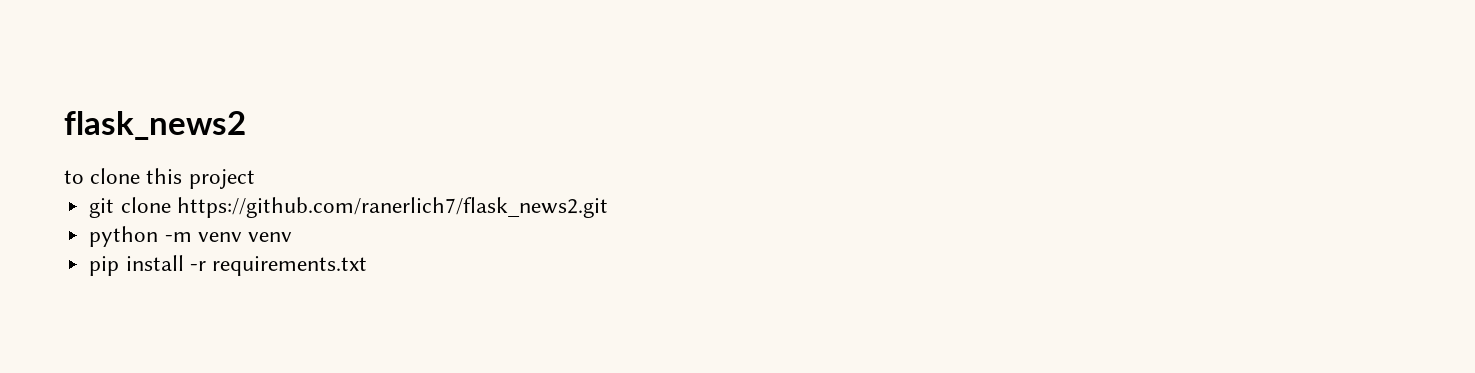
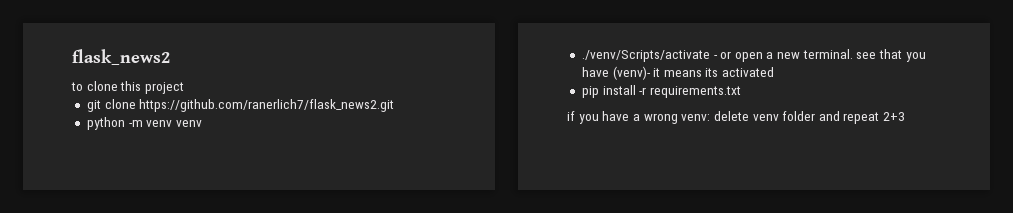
[89,255,367,276] pip install -r requirements.txt -> [581,49,926,62] [581,66,775,80] [581,85,741,98] [567,111,906,124] ./venv/Scripts/activate - or open a new terminal. see that you have (venv)- it means its activated // pip install -r requirements.txt // if you have a wrong venv: delete venv folder and repeat 2+3

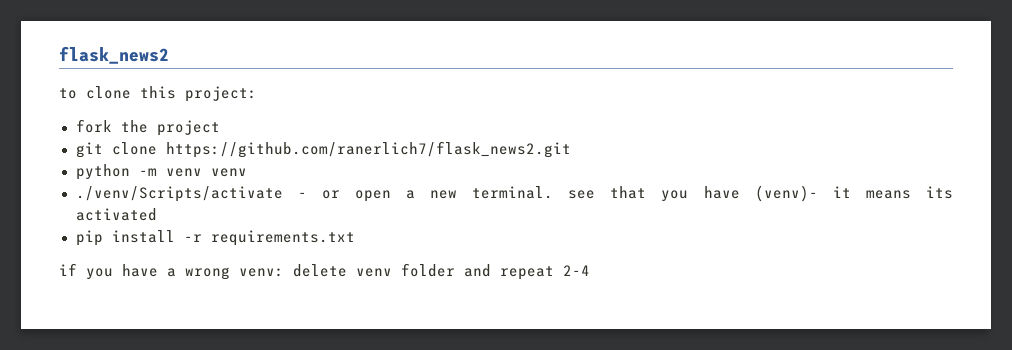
(142, 86) none -> [185,86,257,102] [75,119,148,133] project: // fork the
[883,112,906,121] 2+3 -> [563,265,590,276] 2-4

